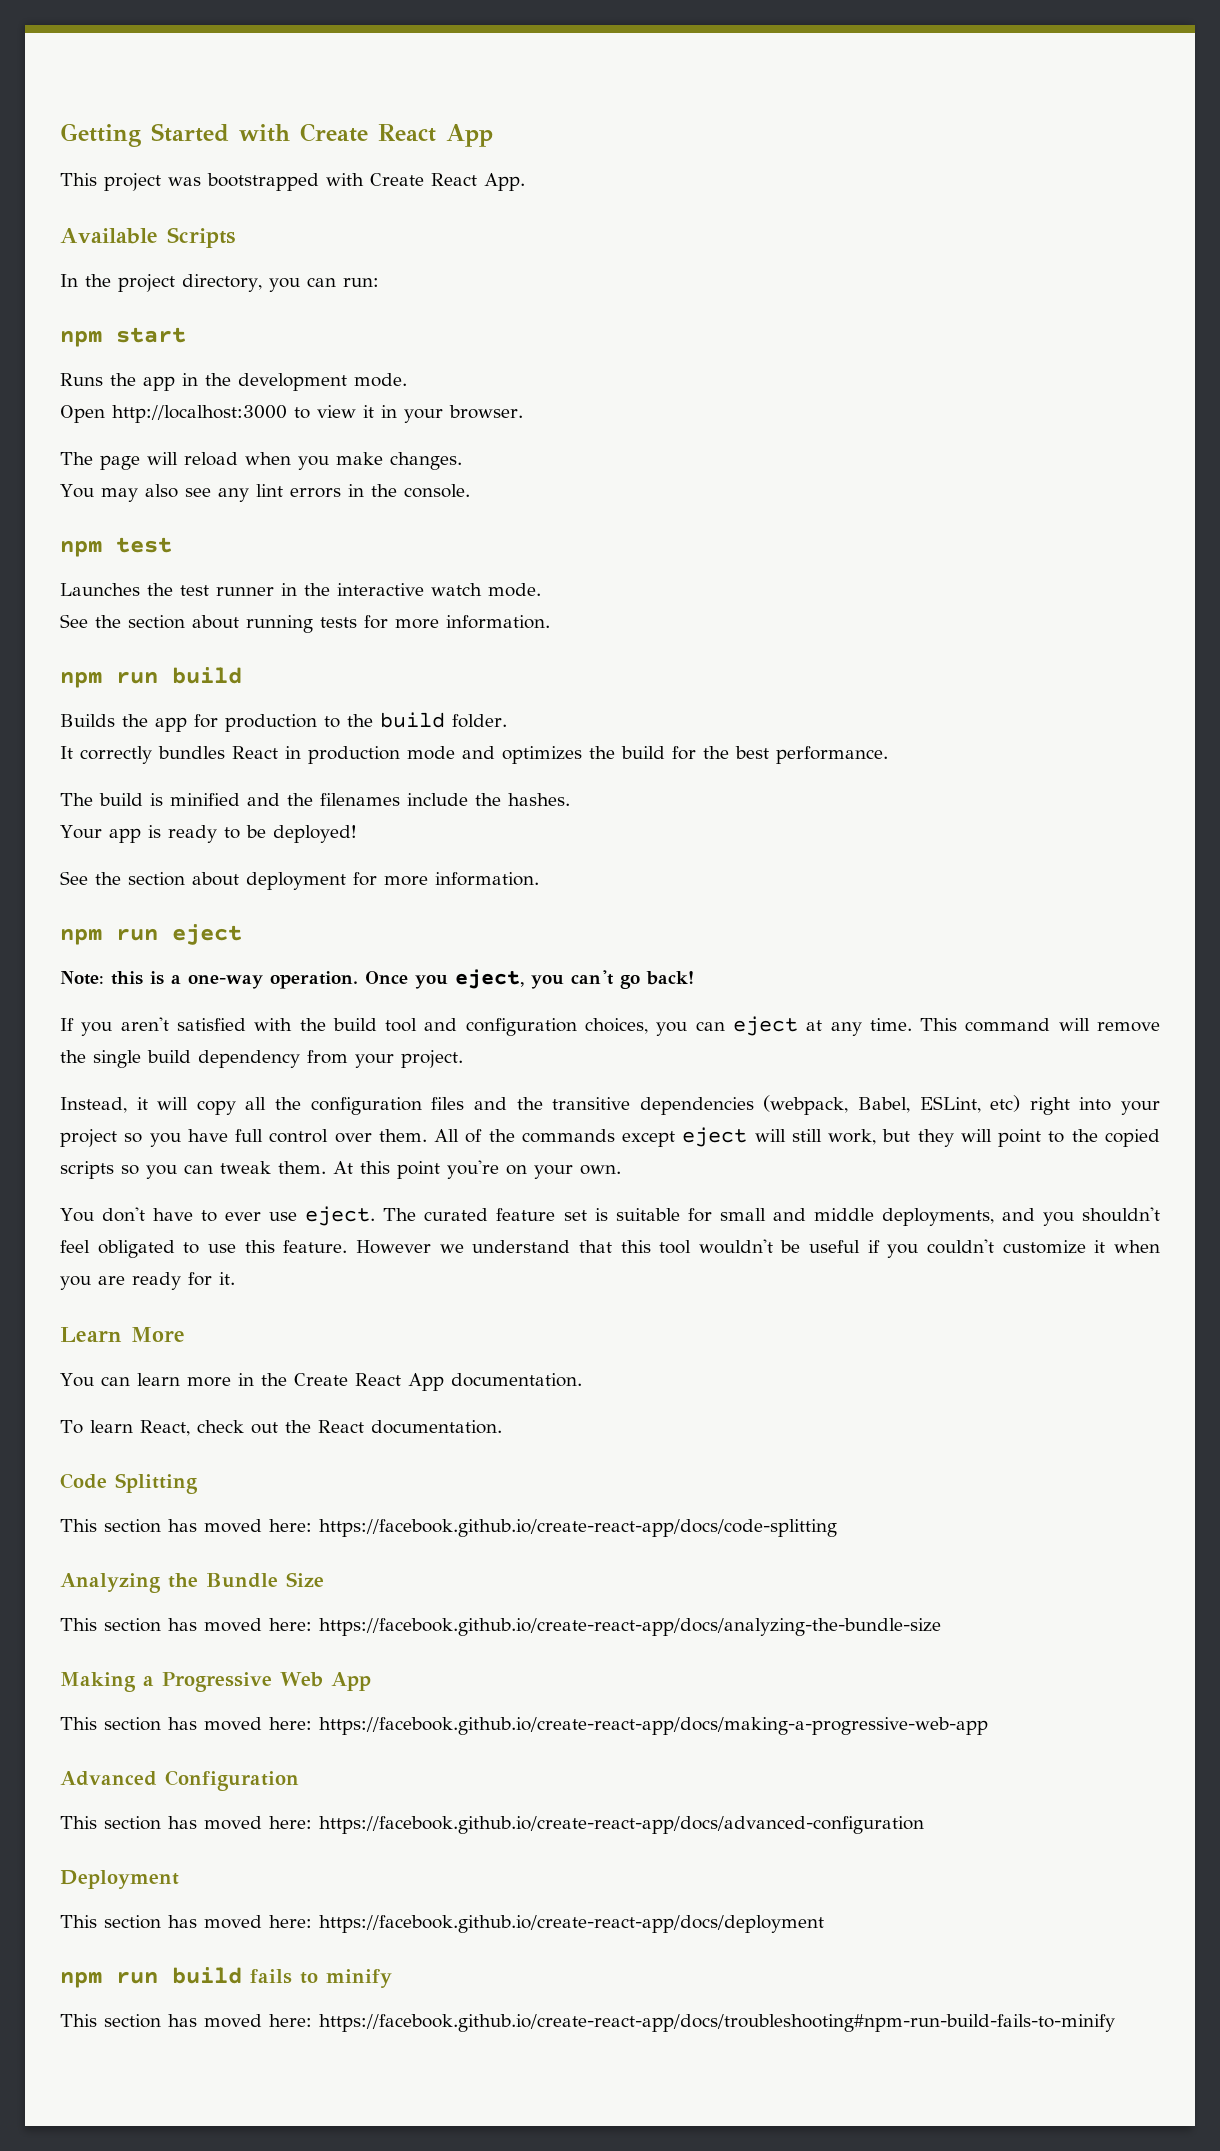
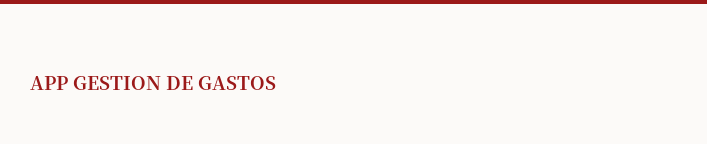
[60,123,493,147] [60,173,525,191] [60,227,235,248] [60,274,379,292] [60,327,186,347] [60,373,407,391] [60,405,523,423] [60,452,462,470] [60,484,470,502] [60,537,172,557] [60,583,541,597] [60,614,550,633] [60,667,242,688] [60,712,507,732] [60,746,888,764] [60,793,570,806] [60,825,357,843] [60,871,539,890] [60,924,242,945] [60,969,694,989] [60,1016,1160,1036] [60,1050,463,1068] [60,1095,1160,1115] [60,1127,1160,1147] [60,1160,621,1179] [60,1206,1160,1226] [60,1239,1160,1258] [60,1272,235,1290] [60,1327,185,1342] [60,1373,582,1391] [60,1420,502,1436] [60,1473,198,1494] [60,1519,837,1537] [60,1572,324,1593] [60,1618,941,1636] [60,1672,371,1692] [60,1717,988,1735] [60,1770,299,1791] [60,1816,924,1834] [60,1870,179,1889] [60,1915,824,1933] [60,1967,392,1988] [60,2014,1115,2032] Getting Started with Create React App // This project was bootstrapped with Create React App. // Available Scripts // In the project directory, you can run: // npm start // Runs the app in the development mode. // Open http://localhost:3000 to view it in your browser. // The page will reload when you make changes. // You may also see any lint errors in the console. // npm test // Launches the test runner in the interactive watch mode. // See the section about running tests for more information. // npm run build // Builds the app for production to the build folder. // It correctly bundles React in production mode and optimizes the build for the best performance. // The build is minified and the filenames include the hashes. // Your app is ready to be deployed! // See the section about deployment for more information. // npm run eject // Note: this is a one-way operation. Once you eject, you can't go back! // If you aren't satisfied with the build tool and configuration choices, you can eject at any time. This command will remove the single build dependency from your project. // Instead, it will copy all the configuration files and the transitive dependencies (webpack, Babel, ESLint, etc) right into your project so you have full control over them. All of the commands except eject will still work, but they will point to the copied scripts so you can tweak them. At this point you're on your own. // You don't have to ever use eject. The curated feature set is suitable for small and middle deployments, and you shouldn't feel obligated to use this feature. However we understand that this tool wouldn't be useful if you couldn't customize it when you are ready for it. // Learn More // You can learn more in the Create React App documentation. // To learn React, check out the React documentation. // Code Splitting // This section has moved here: https://facebook.github.io/create-react-app/docs/code-splitting // Analyzing the Bundle Size // This section has moved here: https://facebook.github.io/create-react-app/docs/analyzing-the-bundle-size // Making a Progressive Web App // This section has moved here: https://facebook.github.io/create-react-app/docs/making-a-progressive-web-app // Advanced Configuration // This section has moved here: https://facebook.github.io/create-react-app/docs/advanced-configuration // Deployment // This section has moved here: https://facebook.github.io/create-react-app/docs/deployment // npm run build fails to minify // This section has moved here: https://facebook.github.io/create-react-app/docs/troubleshooting#npm-run-build-fails-to-minify -> [30,76,276,90] APP GESTION DE GASTOS

